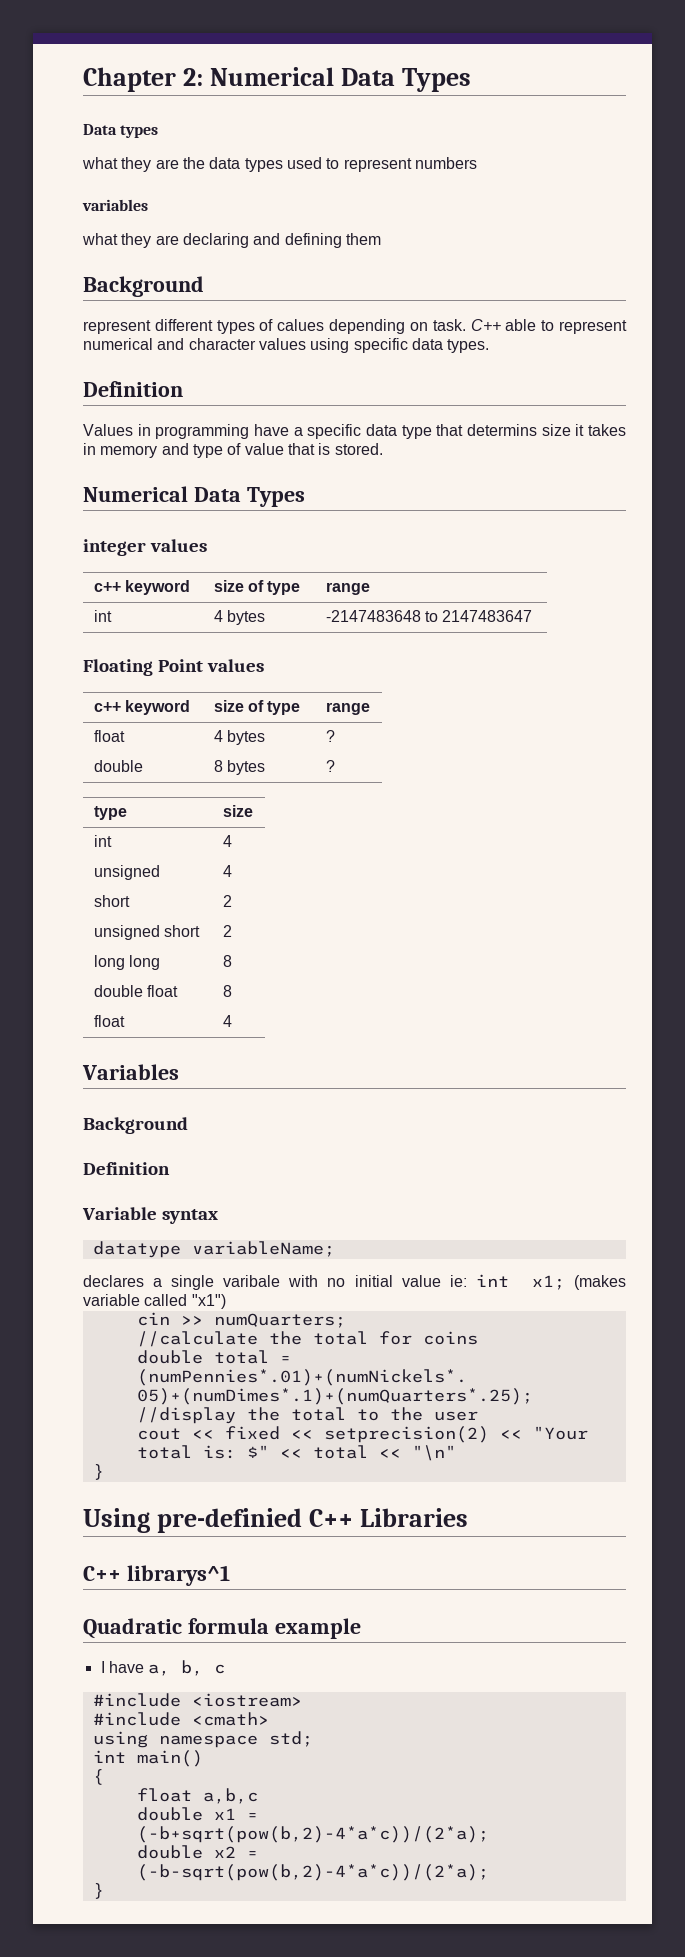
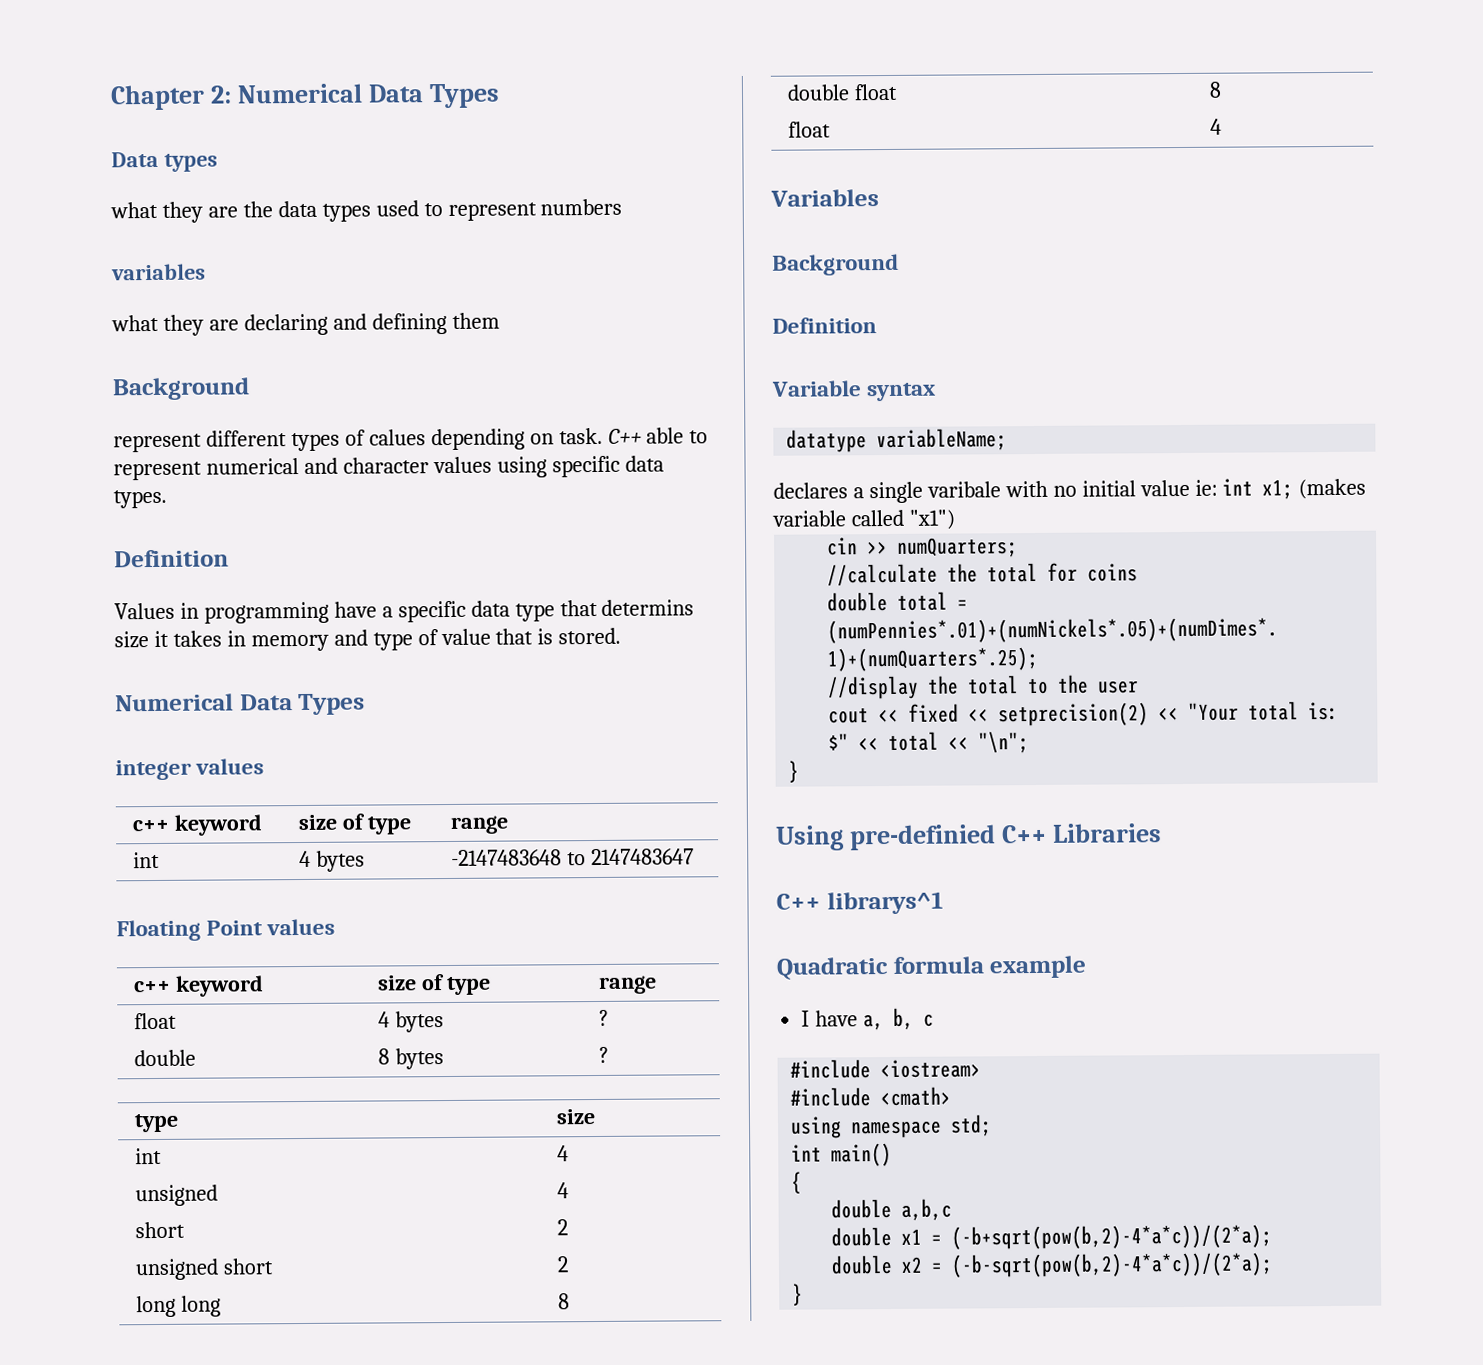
[411,1445,456,1461] "\n" -> [978,731,1030,754] "\n";
[136,1788,192,1802] float -> [831,1198,893,1219] double

